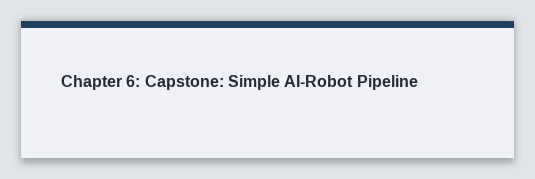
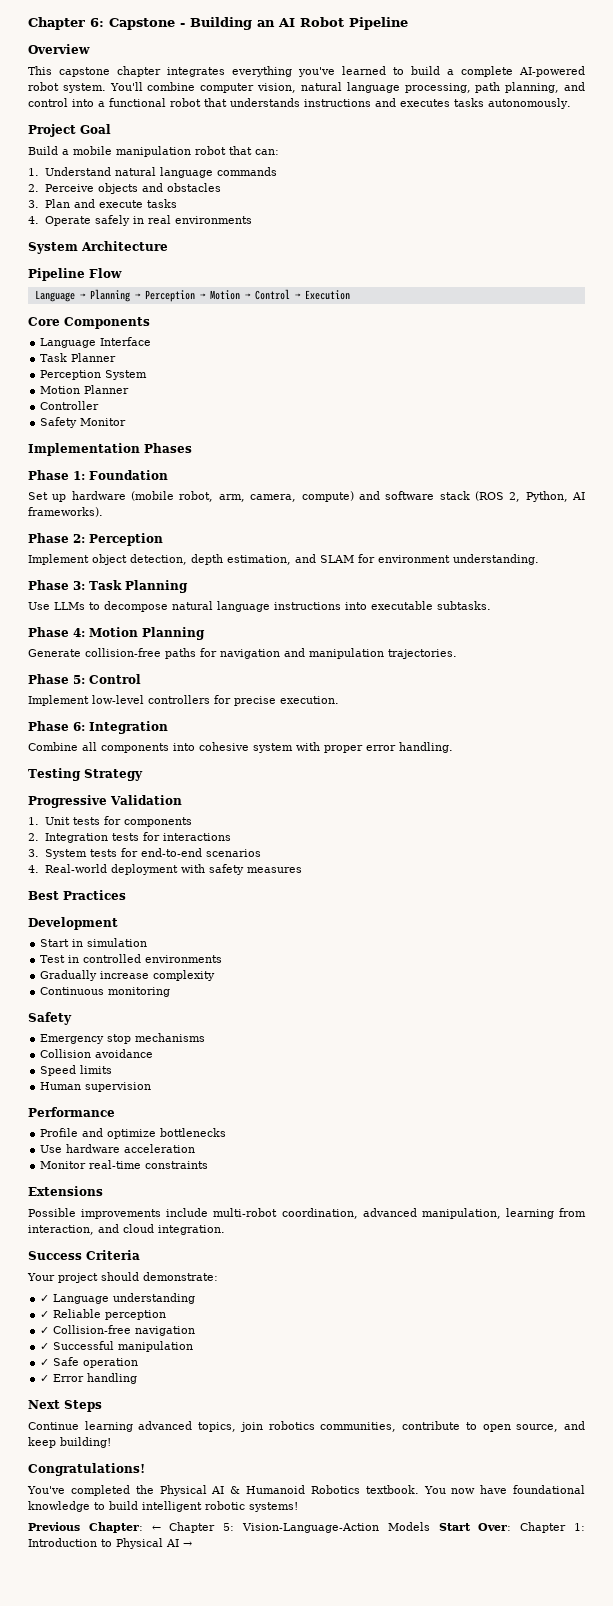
[144,75,418,90] Capstone: Simple AI-Robot Pipeline -> [109,17,408,30] [28,44,90,54] [28,66,585,77] [28,82,585,93] [28,98,571,109] [28,124,111,137] [28,146,279,157] [28,167,277,178] [28,183,221,194] [28,199,177,208] [28,215,252,226] [28,241,168,254] [28,268,122,281] [34,289,350,302] [28,317,150,329] [40,337,152,348] [40,353,117,362] [40,370,148,380] [40,385,130,394] [40,401,100,410] [40,417,127,428] [28,443,192,456] [28,470,168,480] [28,491,585,502] [28,507,103,517] [28,533,163,546] [28,554,539,565] [28,580,188,593] [28,601,491,612] [28,627,205,640] [28,648,457,659] [28,674,141,684] [28,695,339,706] [28,721,168,734] [28,742,453,753] [28,768,143,781] [28,795,182,808] [28,816,192,827] [28,832,231,843] [28,848,261,859] [28,864,302,875] [28,890,126,900] [28,917,118,930] [40,938,148,947] [40,954,223,963] [40,970,216,981] [40,987,171,997] [28,1012,72,1025] [40,1033,206,1044] [40,1049,154,1058] [40,1065,113,1076] [40,1082,152,1092] [28,1107,115,1117] [40,1128,227,1139] [40,1144,196,1153] [40,1160,209,1169] [28,1186,103,1196] [28,1208,586,1219] [28,1224,225,1235] [28,1250,140,1260] [27,1272,218,1283] [40,1293,196,1304] [40,1309,167,1320] [40,1325,196,1336] [40,1341,194,1352] [40,1357,139,1368] [40,1373,138,1384] [28,1400,102,1412] [28,1421,586,1432] [28,1437,111,1448] [28,1463,145,1476] [27,1485,585,1496] [28,1501,298,1512] [28,1522,585,1533] [28,1538,192,1549] Capstone - Building an AI Robot Pipeline // Overview // This capstone chapter integrates everything you've learned to build a complete AI-powered robot system. You'll combine computer vision, natural language processing, path planning, and control into a functional robot that understands instructions and executes tasks autonomously. // Project Goal // Build a mobile manipulation robot that can: // 1. Understand natural language commands // 2. Perceive objects and obstacles // 3. Plan and execute tasks // 4. Operate safely in real environments // System Architecture // Pipeline Flow // Language → Planning → Perception → Motion → Control → Execution // Core Components // Language Interface // Task Planner // Perception System // Motion Planner // Controller // Safety Monitor // Implementation Phases // Phase 1: Foundation // Set up hardware (mobile robot, arm, camera, compute) and software stack (ROS 2, Python, AI frameworks). // Phase 2: Perception // Implement object detection, depth estimation, and SLAM for environment understanding. // Phase 3: Task Planning // Use LLMs to decompose natural language instructions into executable subtasks. // Phase 4: Motion Planning // Generate collision-free paths for navigation and manipulation trajectories. // Phase 5: Control // Implement low-level controllers for precise execution. // Phase 6: Integration // Combine all components into cohesive system with proper error handling. // Testing Strategy // Progressive Validation // 1. Unit tests for components // 2. Integration tests for interactions // 3. System tests for end-to-end scenarios // 4. Real-world deployment with safety measures // Best Practices // Development // Start in simulation // Test in controlled environments // Gradually increase complexity // Continuous monitoring // Safety // Emergency stop mechanisms // Collision avoidance // Speed limits // Human supervision // Performance // Profile and optimize bottlenecks // Use hardware acceleration // Monitor real-time constraints // Extensions // Possible improvements include multi-robot coordination, advanced manipulation, learning from interaction, and cloud integration. // Success Criteria // Your project should demonstrate: // ✓ Language understanding // ✓ Reliable perception // ✓ Collision-free navigation // ✓ Successful manipulation // ✓ Safe operation // ✓ Error handling // Next Steps // Continue learning advanced topics, join robotics communities, contribute to open source, and keep building! // Congratulations! // You've completed the Physical AI & Humanoid Robotics textbook. You now have foundational knowledge to build intelligent robotic systems! // Previous Chapter: ← Chapter 5: Vision-Language-Action Models Start Over: Chapter 1: Introduction to Physical AI →

